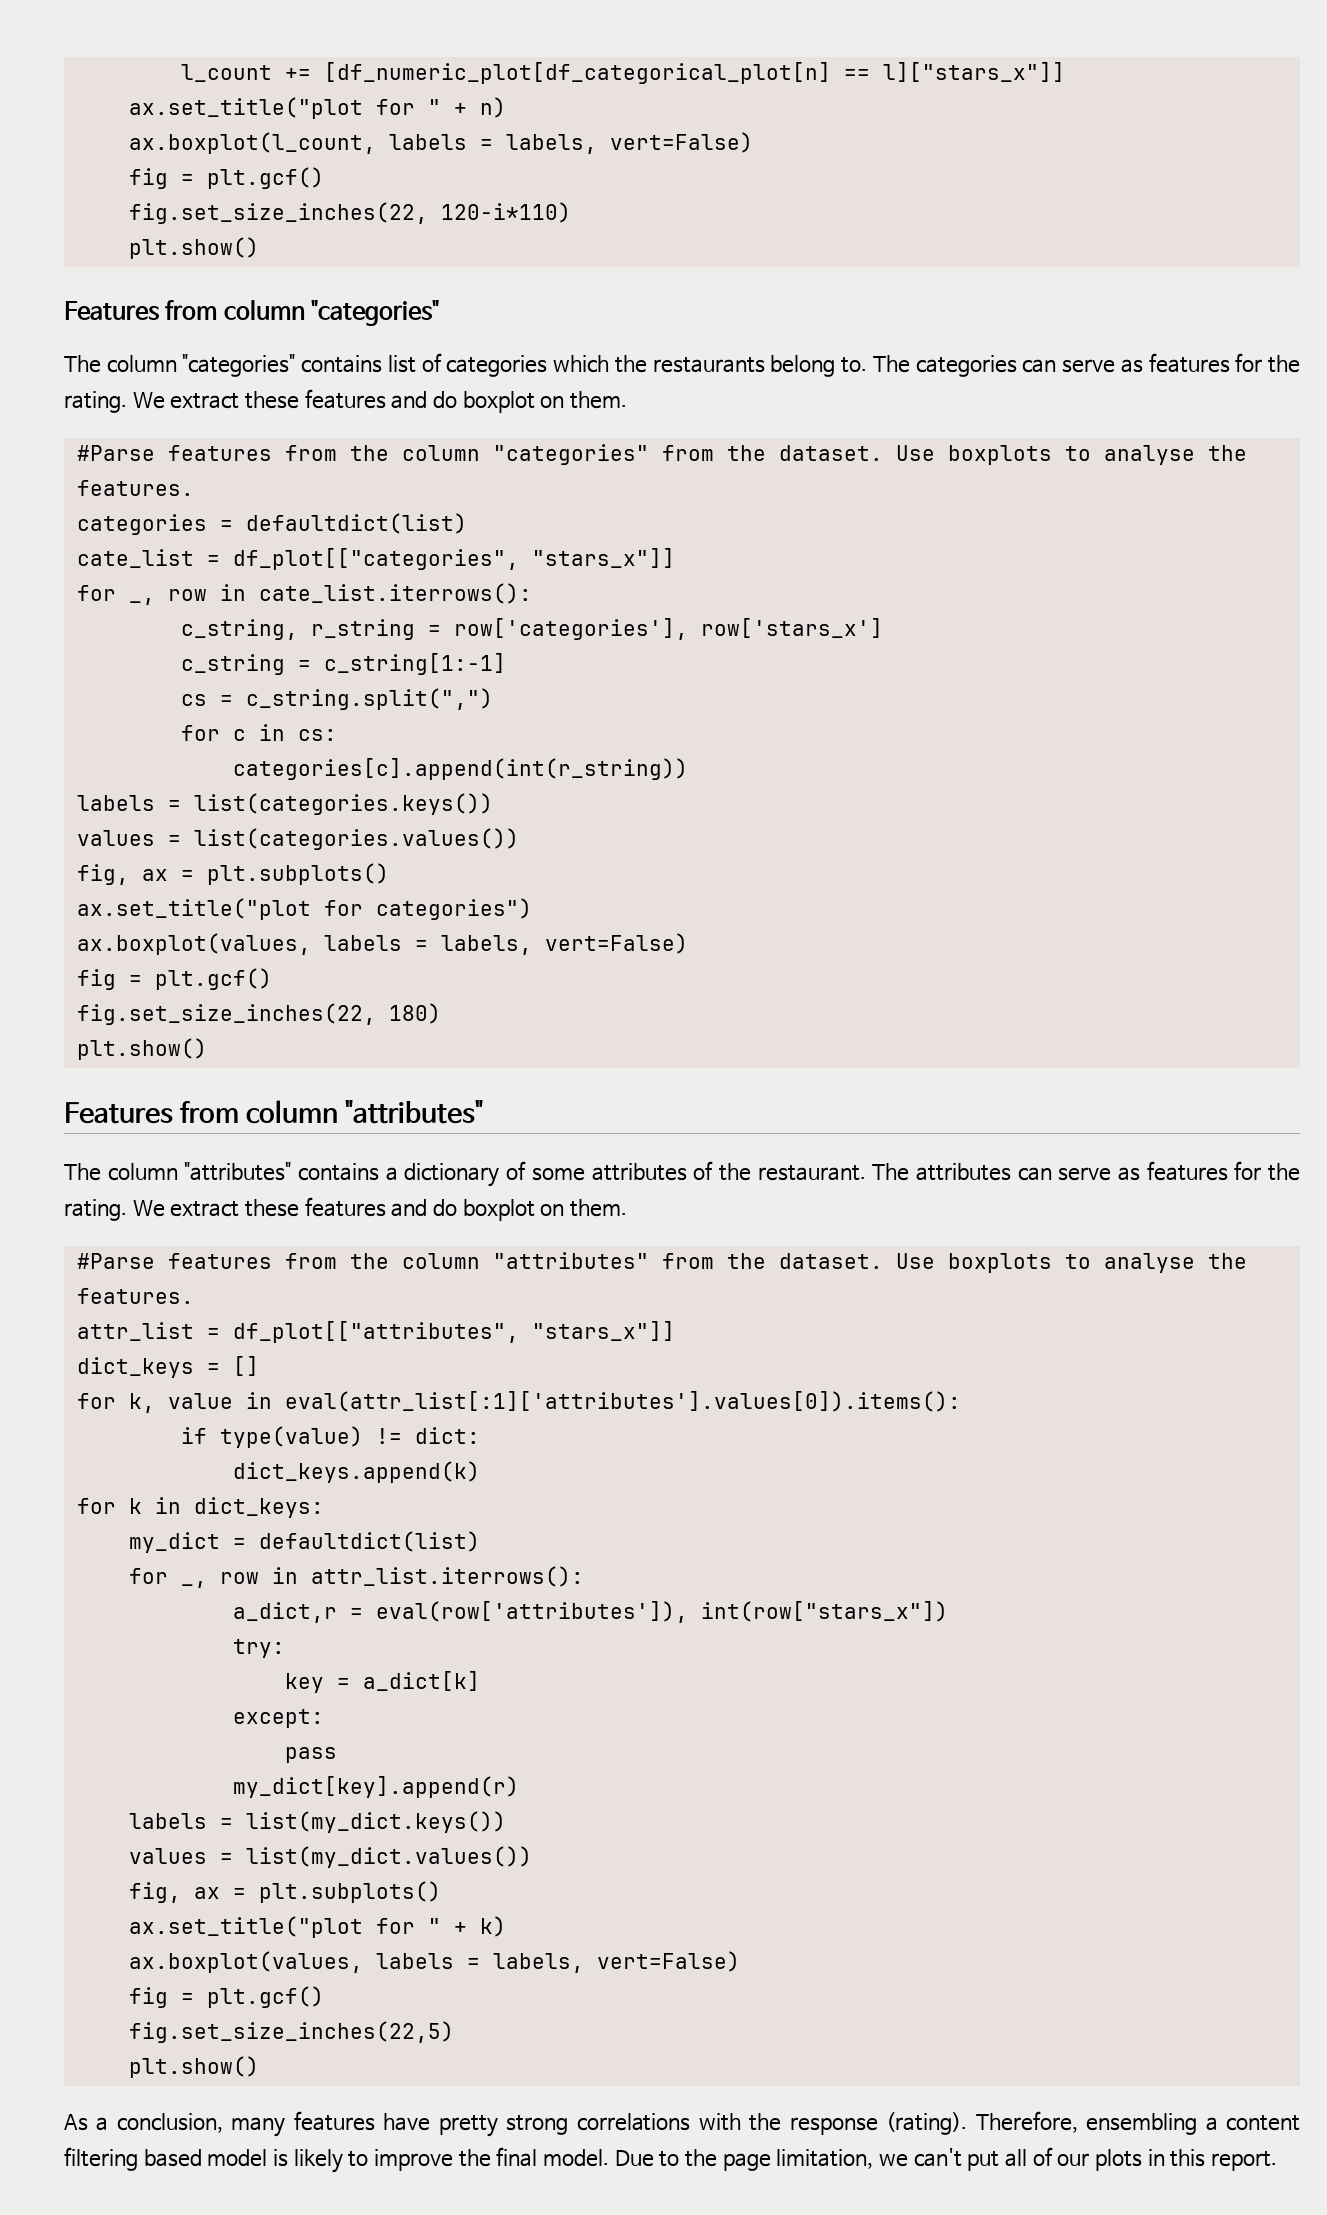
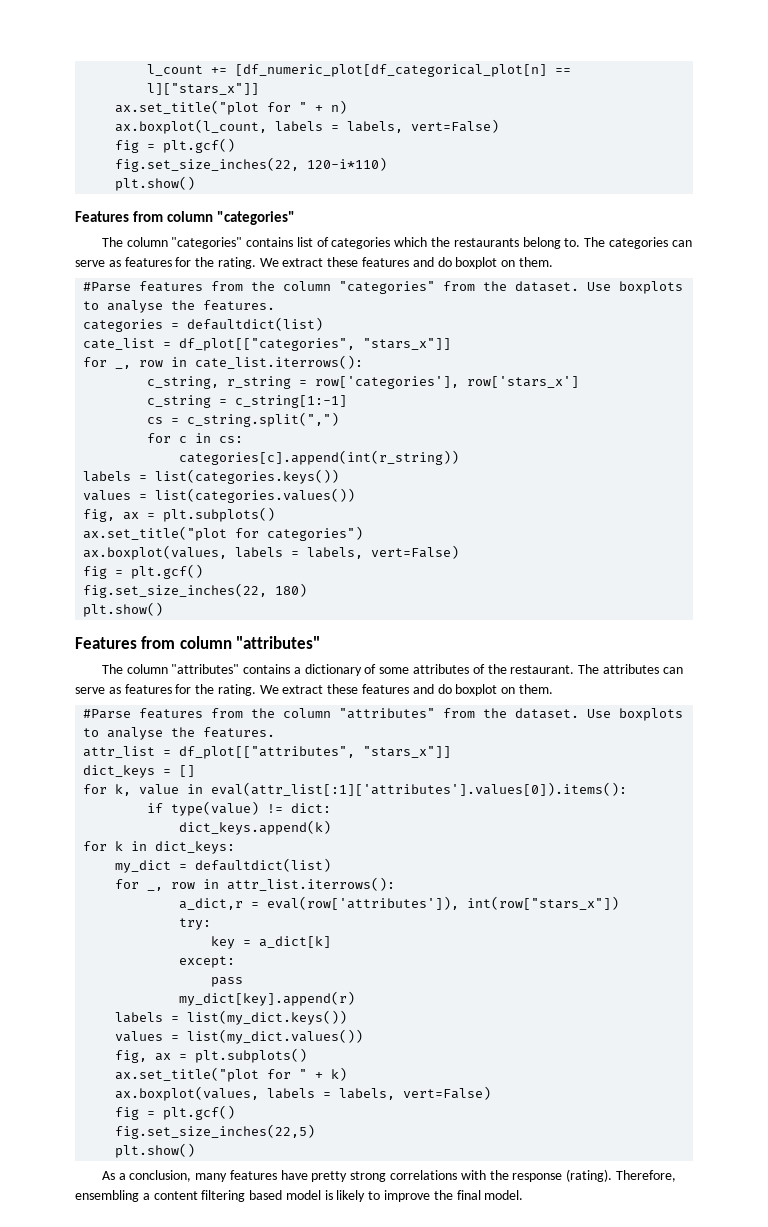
[614,2147,1278,2171] Due to the page limitation, we can't put all of our plots in this report. -> (524, 1195) none

